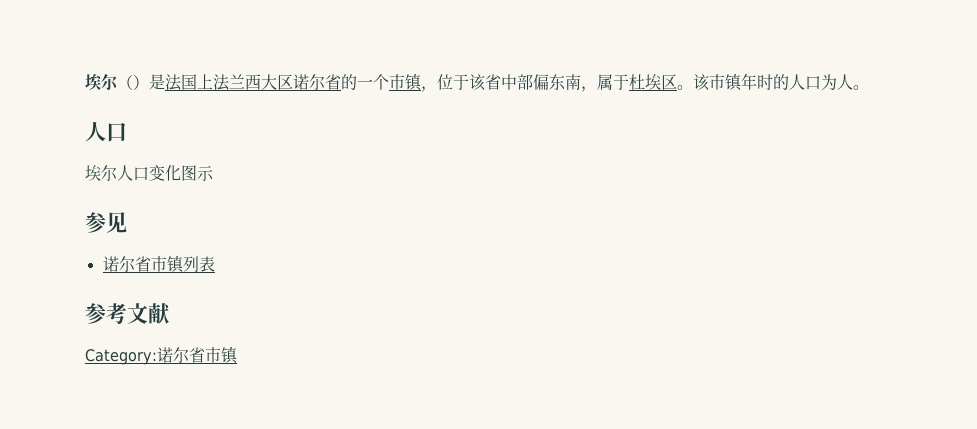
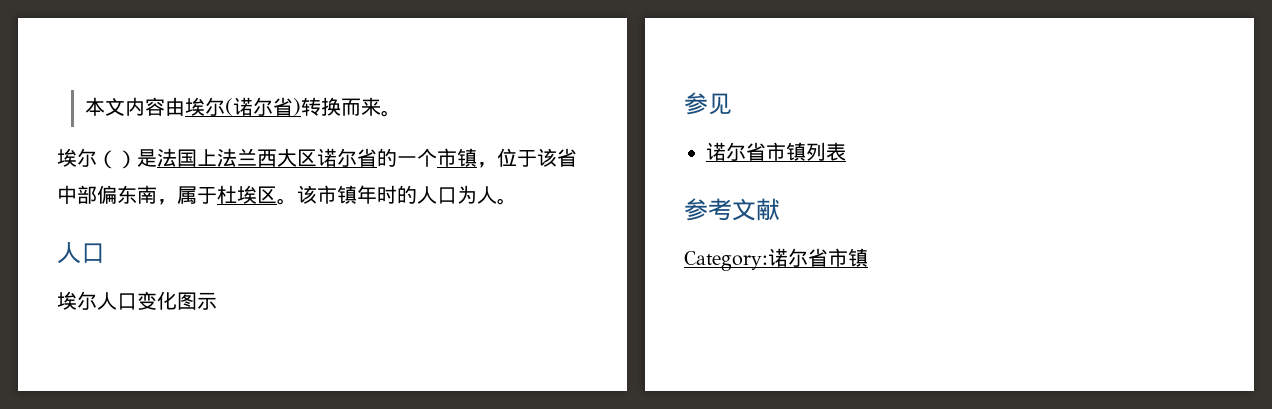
(85, 82) none -> [84,97,401,117] 本文内容由埃尔(诺尔省)转换而来。 //

